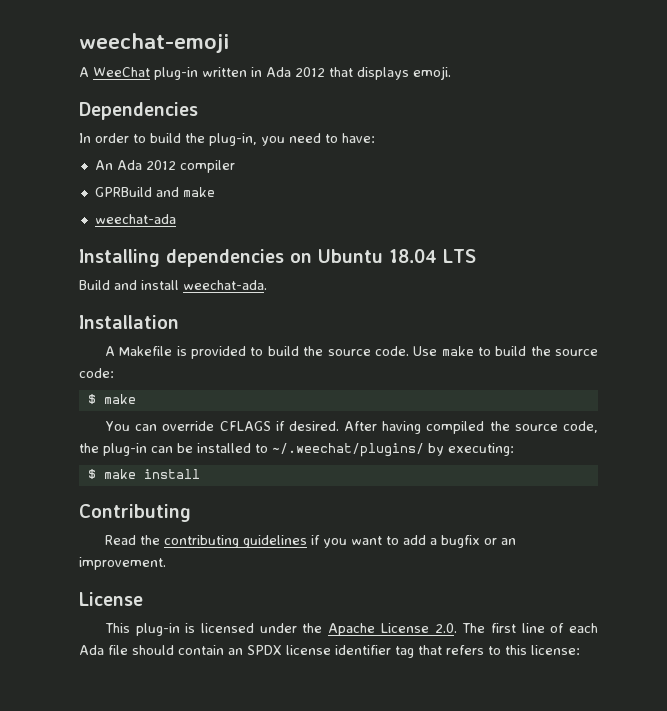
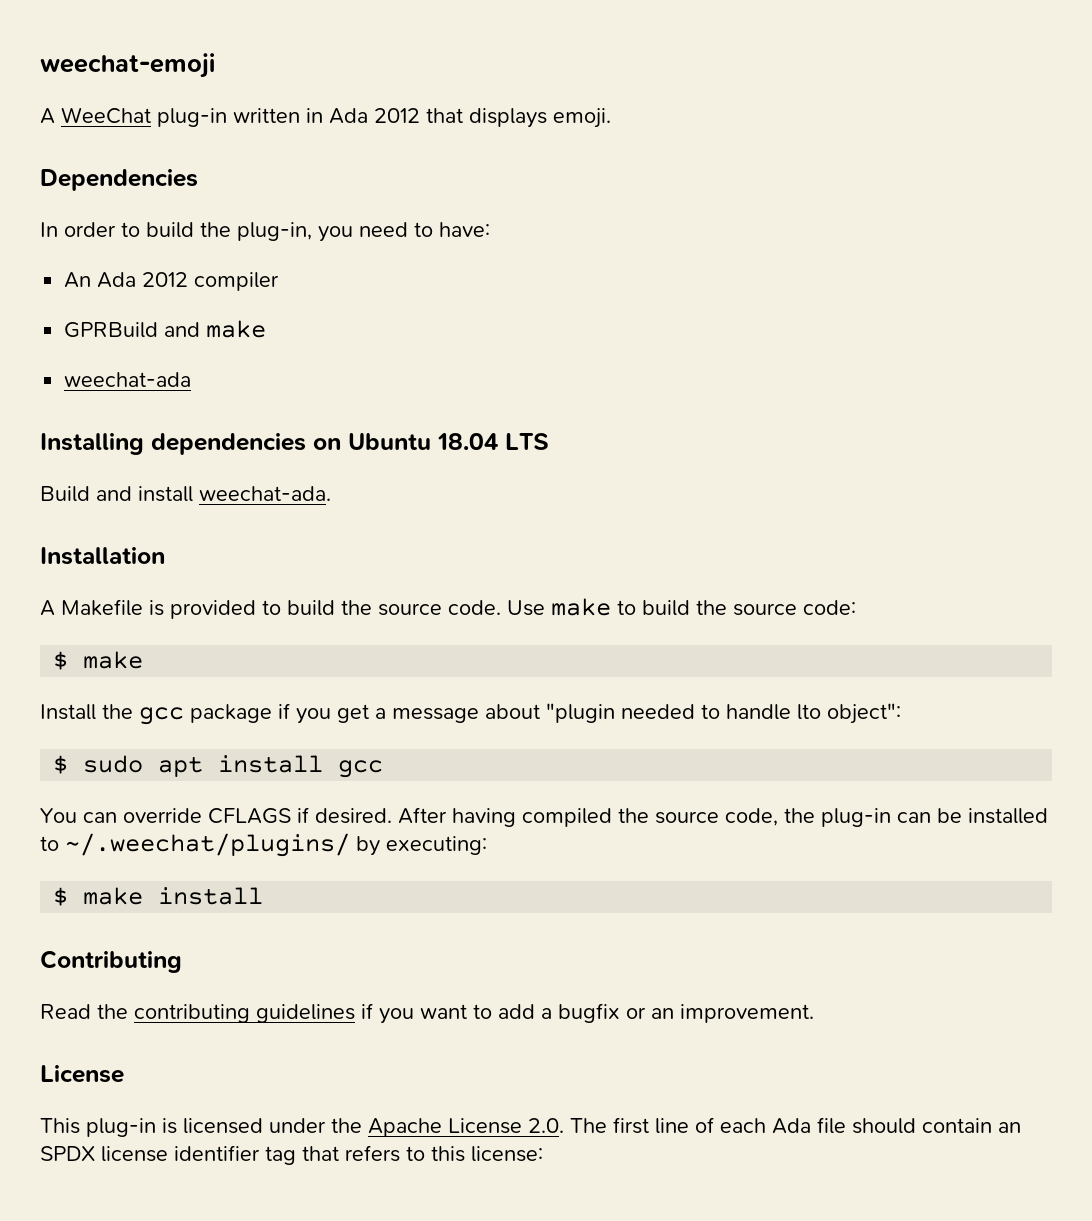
(136, 399) none -> [40,703,901,725] [53,755,384,778] // Install the gcc package if you get a message about "plugin needed to handle lto object": // $ sudo apt install gcc

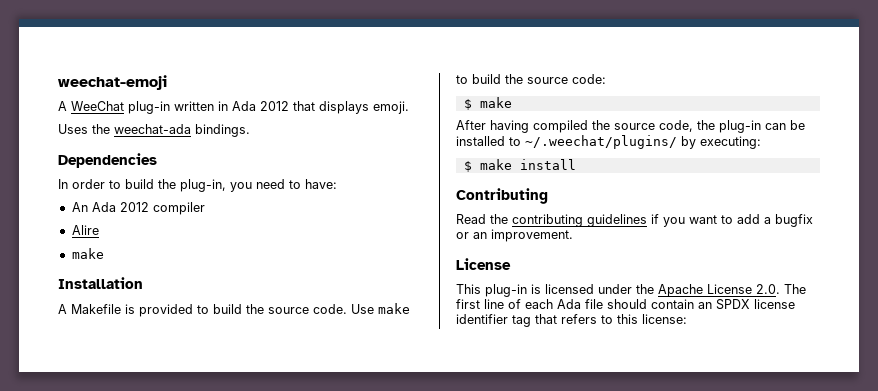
(611, 118) none -> [58,124,250,137] // Uses the weechat-ada bindings.
[64,320,267,338] [64,372,192,387] [40,433,549,455] [40,486,331,502] GPRBuild and make // weechat-ada // Installing dependencies on Ubuntu 18.04 LTS // Build and install weechat-ada. -> [71,225,99,235] [71,248,104,259] Alire // make
[40,703,901,725] [53,755,384,778] [40,807,392,824] Install the gcc package if you get a message about "plugin needed to handle lto object": // $ sudo apt install gcc // You can override CFLAGS if desired. -> (512, 102) none

